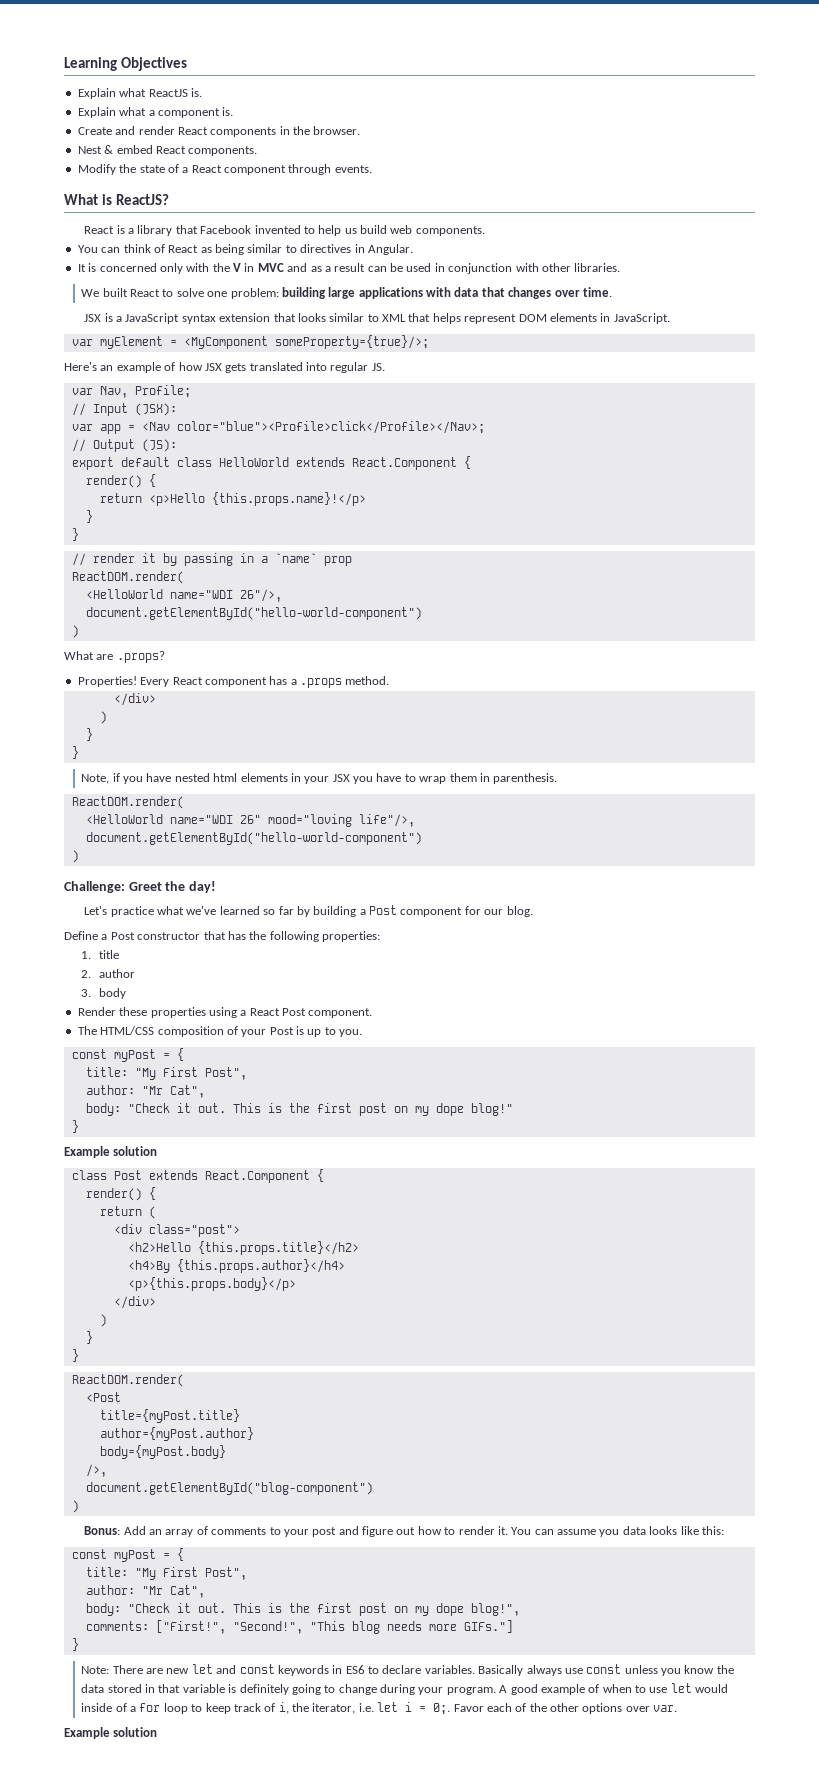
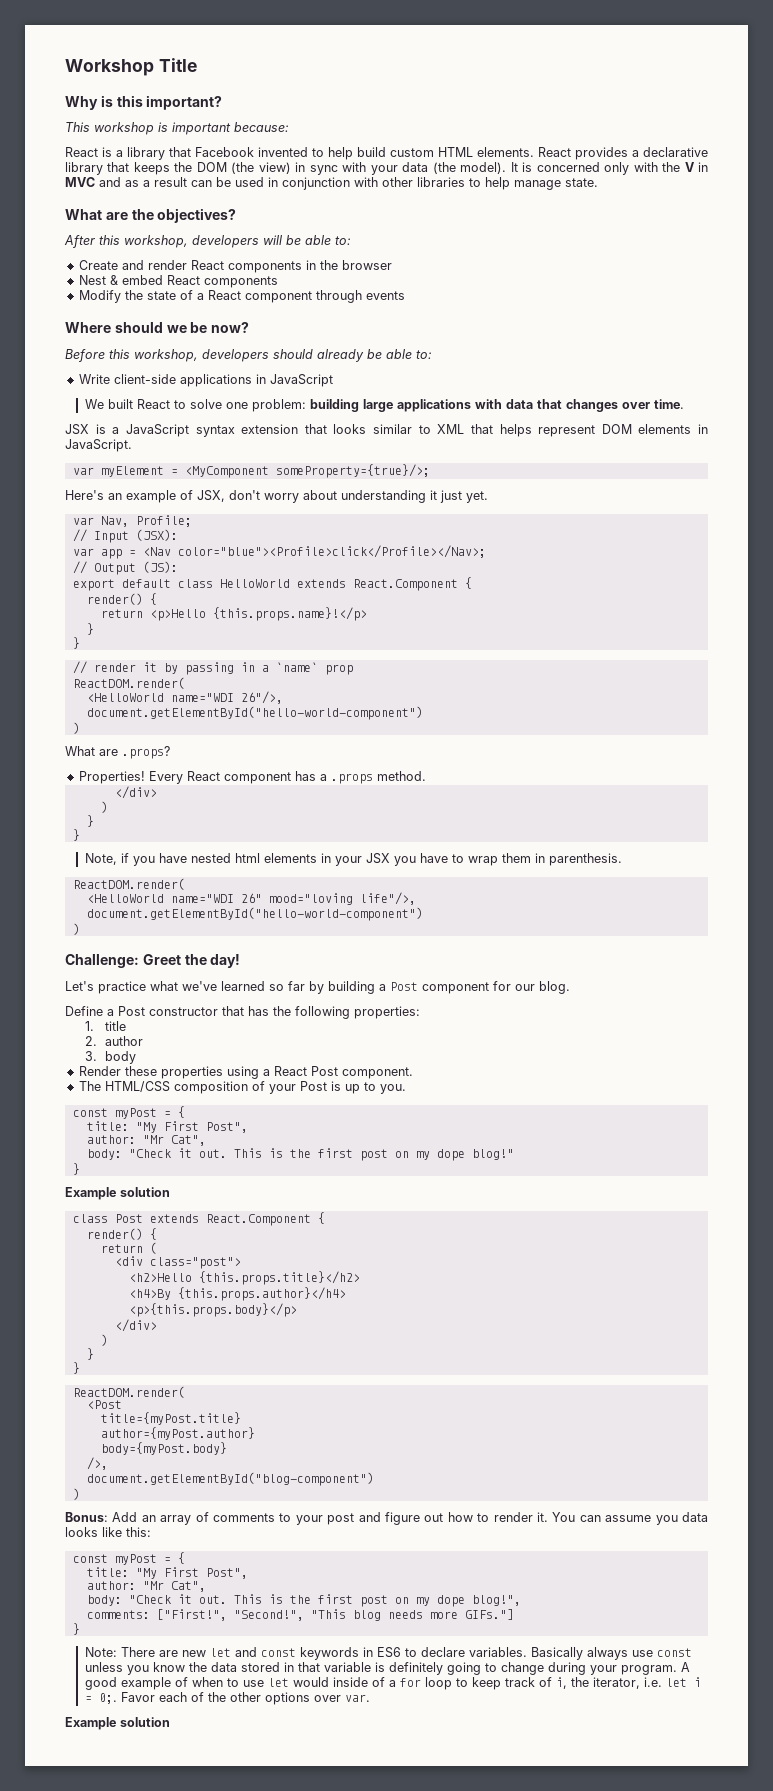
[64,57,187,71] [77,88,202,99] [77,107,234,118] [77,126,361,137] [77,145,258,156] [77,164,372,175] [64,194,169,205] Learning Objectives // Explain what ReactJS is. // Explain what a component is. // Create and render React components in the browser. // Nest & embed React components. // Modify the state of a React component through events. // What is ReactJS? -> [65,58,197,76] [65,95,223,110] [65,122,289,135] Workshop Title // Why is this important? // This workshop is important because:
[344,225,485,236] [77,244,413,255] us build web components. // You can think of React as being similar to directives in Angular. // -> [357,147,708,160] [65,162,507,175] build custom HTML elements. React provides a declarative library that keeps the DOM (the view) in sync with your data (the model).
[574,263,621,272] libraries. -> [417,177,598,190] [65,208,237,223] [64,235,351,248] [78,260,392,273] [78,275,278,288] [78,290,405,303] [65,322,250,333] [65,349,432,362] [78,374,333,387] libraries to help manage state. // What are the objectives? // After this workshop, developers will be able to: // Create and render React components in the browser // Nest & embed React components // Modify the state of a React component through events // Where should we be now? // Before this workshop, developers should already be able to: // Write client-side applications in JavaScript
[178,362,385,373] how JSX gets translated into regular JS. -> [197,490,488,503] JSX, don't worry about understanding it just yet.

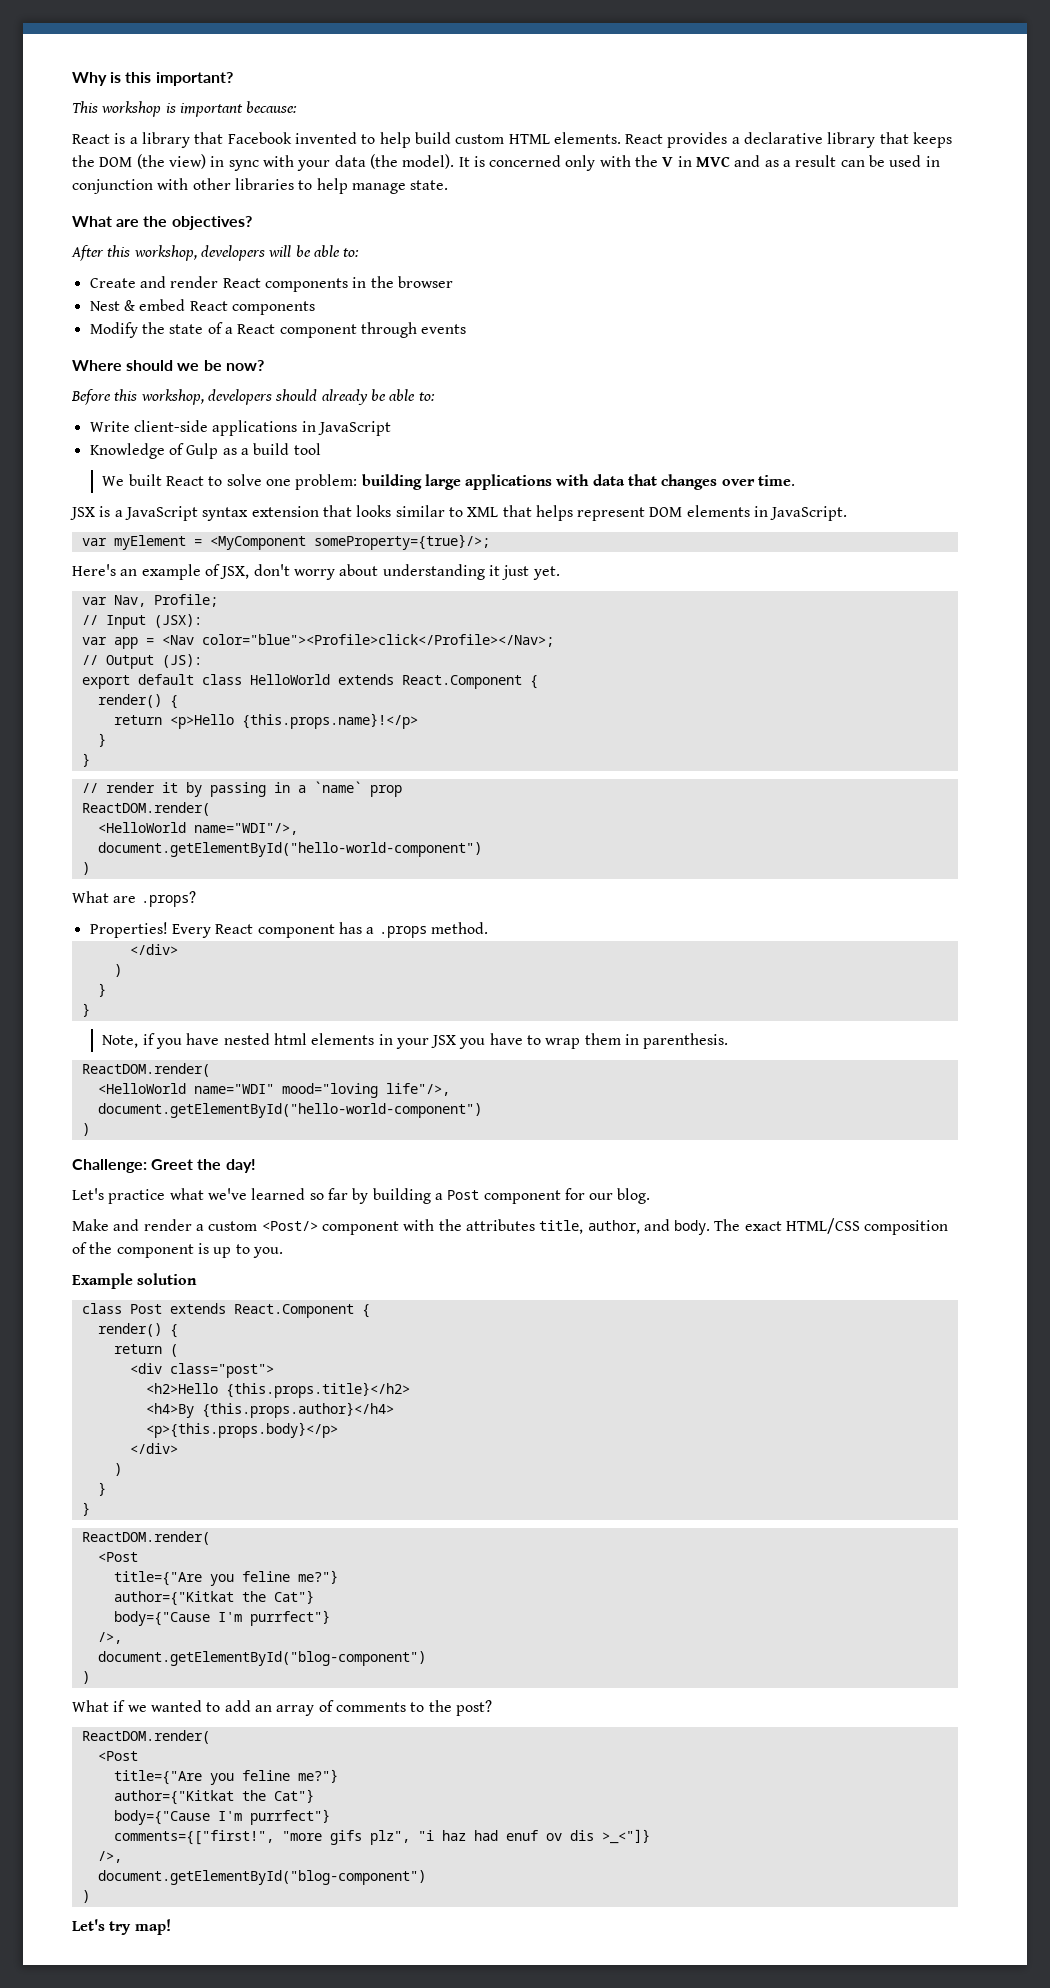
[65,58,197,76] Workshop Title // -> (72, 79) none
(333, 380) none -> [89,443,321,459] // Knowledge of Gulp as a build tool
[170,691,283,704] name="WDI 26"/>, -> [193,823,298,835] name="WDI"/>,
[170,893,262,903] name="WDI 26" -> [193,1084,274,1094] name="WDI"
[65,1006,420,1019] [85,1021,127,1031] [85,1036,144,1046] [85,1051,137,1064] [78,1066,413,1079] [78,1081,101,1091] Define a Post constructor that has the following properties: // 1. title // 2. author // 3. body // Render these properties using a React Post component. // The -> [72,1219,782,1235] Make and render a custom <Post/> component with the attributes title, author, and body. The exact
[268,1081,327,1094] your Post -> [89,1242,194,1258] the component
[72,1106,185,1119] [86,1121,248,1133] [86,1135,206,1146] [86,1148,514,1161] [72,1163,80,1175] // const myPost = { // title: "My First Post", // author: "Mr Cat", // body: "Check it out. This is the first post on my dope blog!" // } -> (283, 1252) none
[100,1412,241,1425] [100,1427,255,1440] [100,1442,227,1455] [86,1457,108,1470] [86,1472,374,1486] [72,1488,80,1500] [65,1512,138,1522] title={myPost.title} // author={myPost.author} // body={myPost.body} // />, // document.getElementById("blog-component") // ) // Bonus: Add -> [113,1570,338,1586] [113,1590,314,1606] [113,1610,330,1626] [97,1632,122,1644] [97,1651,426,1666] [81,1671,90,1684] [72,1700,251,1712] title={"Are you feline me?"} // author={"Kitkat the Cat"} // body={"Cause I'm purrfect"} // />, // document.getElementById("blog-component") // ) // What if we wanted to add
[295,1512,708,1525] [65,1527,151,1537] [72,1552,185,1565] [86,1567,248,1579] [86,1581,206,1592] [86,1594,521,1607] [86,1609,514,1621] [72,1623,80,1635] [85,1647,693,1660] [85,1662,691,1675] [85,1677,702,1690] [85,1692,371,1705] [65,1717,170,1730] your post and figure out how to render it. You can assume you data looks like this: // const myPost = { // title: "My First Post", // author: "Mr Cat", // body: "Check it out. This is the first post on my dope blog!", // comments: ["First!", "Second!", "This blog needs more GIFs."] // } // Note: There are new let and const keywords in ES6 to declare variables. Basically always use const unless you know the data stored in that variable is definitely going to change during your program. A good example of when to use let would inside of a for loop to keep track of i, the iterator, i.e. let i = 0;. Favor each of the other options over var. // Example solution -> [428,1700,492,1716] [81,1730,210,1744] [97,1751,138,1761] [113,1769,338,1785] [113,1789,314,1805] [113,1809,330,1825] [113,1829,650,1845] [97,1851,122,1863] [97,1870,426,1885] [81,1890,90,1903] [72,1919,171,1935] the post? // ReactDOM.render( // <Post // title={"Are you feline me?"} // author={"Kitkat the Cat"} // body={"Cause I'm purrfect"} // comments={["first!", "more gifs plz", "i haz had enuf ov dis >_<"]} // />, // document.getElementById("blog-component") // ) // Let's try map!

